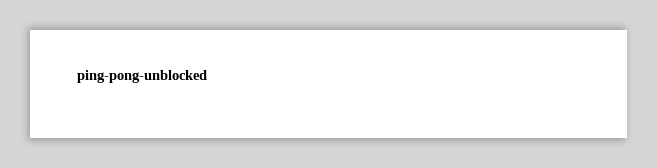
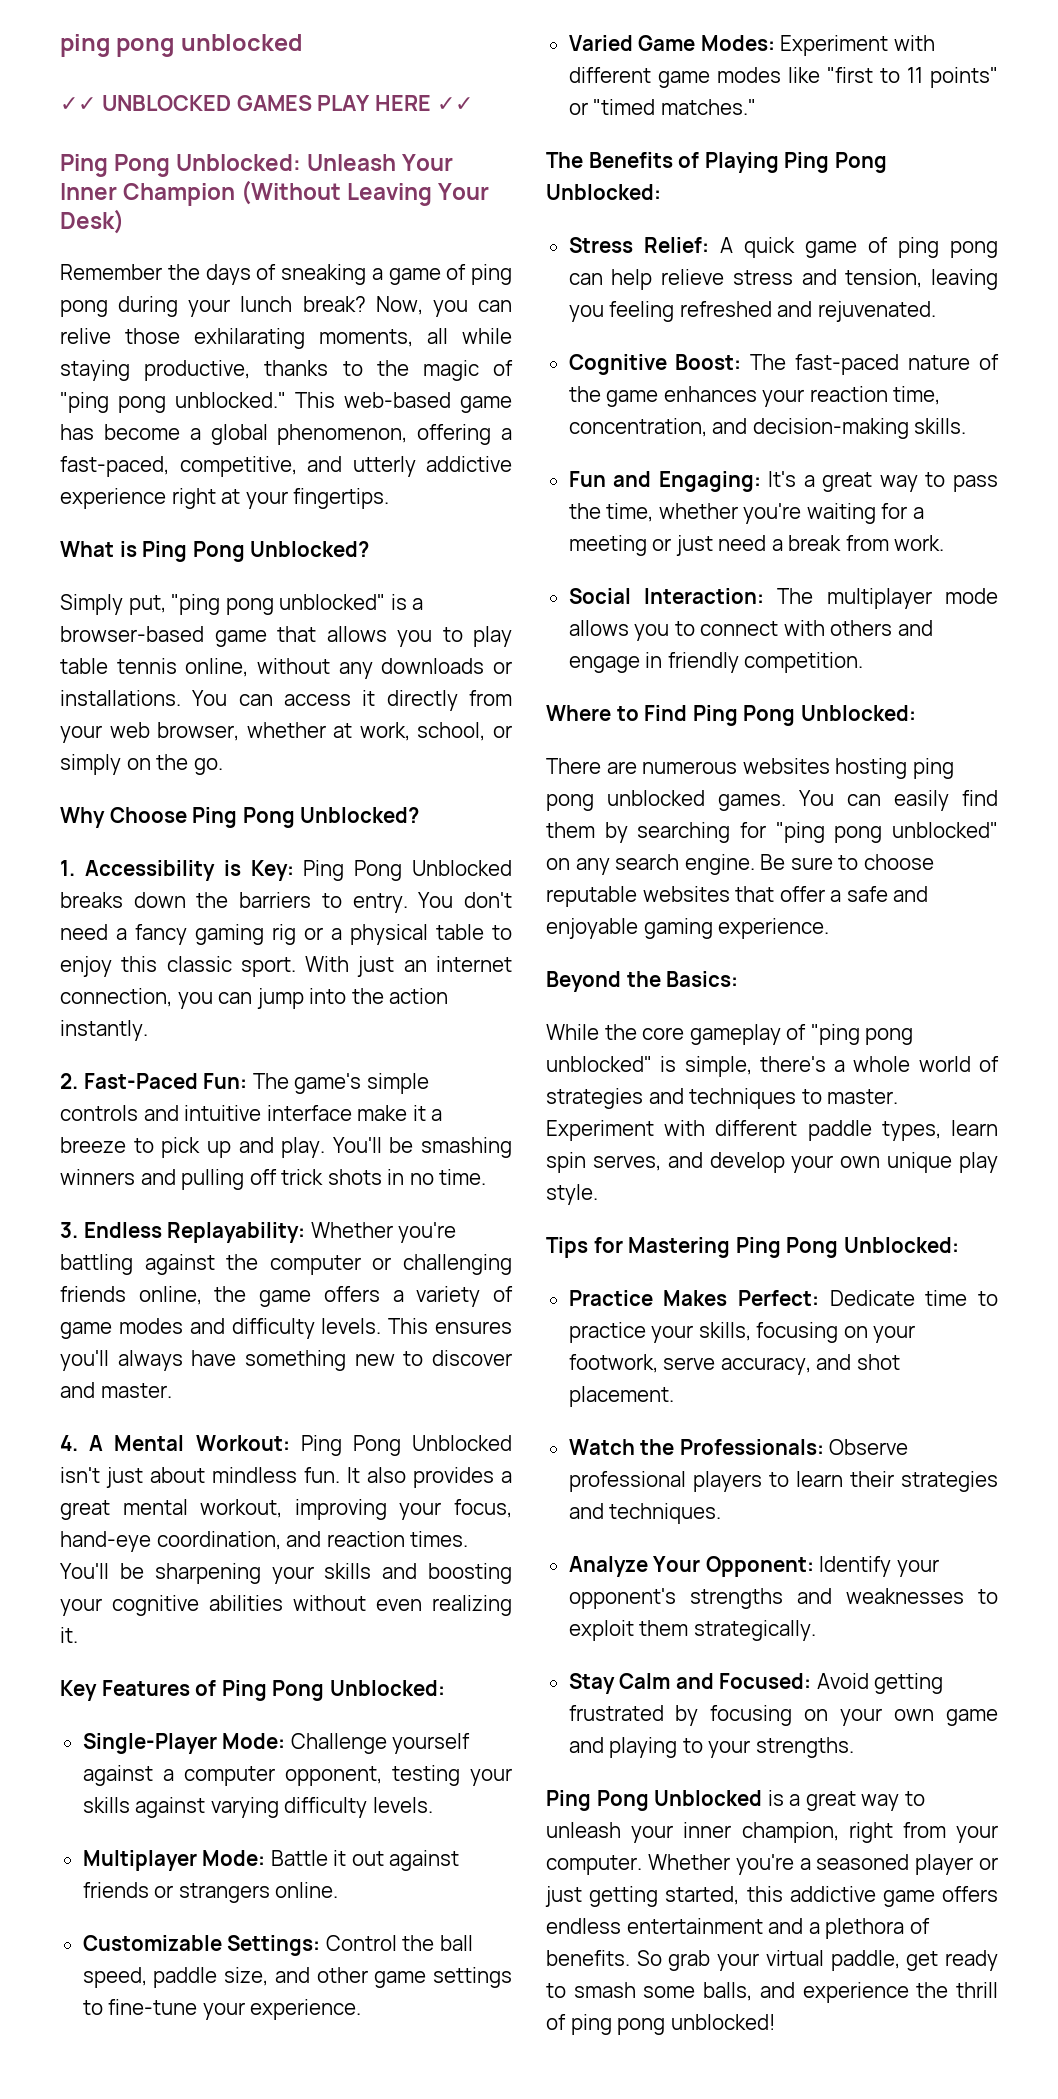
[77,70,207,83] ping-pong-unblocked -> [60,34,303,57] [60,95,474,111] [60,154,454,177] [60,180,490,206] [60,209,124,234] [60,264,512,285] [60,296,512,317] [60,328,512,349] [60,360,514,381] [60,392,512,413] [60,424,512,445] [60,456,512,477] [60,488,390,509] [60,541,370,562] [60,594,424,615] [60,626,512,647] [60,658,512,679] [60,690,512,711] [60,722,512,743] [60,754,223,775] [60,807,420,828] [60,860,512,881] [60,892,512,913] [60,924,512,945] [60,956,512,977] [60,988,449,1009] [60,1020,148,1041] [60,1073,429,1094] [60,1105,443,1121] [60,1137,512,1158] [60,1169,487,1190] [60,1222,457,1243] [60,1254,512,1275] [60,1286,513,1307] [60,1318,512,1339] [60,1350,512,1371] [60,1382,172,1398] [60,1435,512,1456] [60,1467,512,1488] [60,1499,512,1520] [60,1531,469,1552] [60,1563,512,1584] [60,1595,512,1616] [60,1627,78,1643] [60,1680,445,1701] [82,1733,471,1754] [82,1765,512,1786] [82,1797,433,1818] [82,1850,460,1871] [82,1882,339,1903] [82,1935,473,1956] [82,1967,512,1988] [82,1999,362,2020] [568,35,935,56] [568,67,998,88] [568,99,756,115] [546,152,887,173] [546,184,661,200] [568,237,998,258] [568,269,998,290] [568,301,936,322] [568,354,999,375] [568,386,941,407] [568,418,967,439] [568,471,998,492] [568,503,924,524] [568,535,945,556] [568,588,998,609] [568,620,933,641] [568,652,864,673] [546,705,916,726] [546,758,954,779] [546,790,998,811] [546,822,998,843] [546,854,934,875] [546,886,929,907] [546,918,830,939] [546,971,739,992] [546,1024,914,1045] [546,1056,999,1077] [546,1088,899,1109] [546,1120,998,1141] [546,1152,998,1173] [546,1184,598,1205] [546,1237,959,1258] [568,1290,998,1306] [568,1322,916,1343] [568,1354,900,1375] [568,1386,674,1407] [568,1439,909,1455] [568,1471,998,1492] [568,1503,722,1524] [568,1556,939,1577] [568,1588,998,1609] [568,1620,816,1641] [568,1673,944,1694] [568,1705,999,1726] [568,1737,854,1758] [546,1790,925,1811] [546,1822,998,1843] [546,1854,998,1875] [545,1886,998,1907] [546,1918,930,1939] [546,1950,998,1971] [546,1982,998,2003] [546,2014,775,2035] ping pong unblocked // ✓✓ UNBLOCKED GAMES PLAY HERE ✓✓ // Ping Pong Unblocked: Unleash Your Inner Champion (Without Leaving Your Desk) // Remember the days of sneaking a game of ping pong during your lunch break? Now, you can relive those exhilarating moments, all while staying productive, thanks to the magic of "ping pong unblocked." This web-based game has become a global phenomenon, offering a fast-paced, competitive, and utterly addictive experience right at your fingertips. // What is Ping Pong Unblocked? // Simply put, "ping pong unblocked" is a browser-based game that allows you to play table tennis online, without any downloads or installations. You can access it directly from your web browser, whether at work, school, or simply on the go. // Why Choose Ping Pong Unblocked? // 1. Accessibility is Key: Ping Pong Unblocked breaks down the barriers to entry. You don't need a fancy gaming rig or a physical table to enjoy this classic sport. With just an internet connection, you can jump into the action instantly. // 2. Fast-Paced Fun: The game's simple controls and intuitive interface make it a breeze to pick up and play. You'll be smashing winners and pulling off trick shots in no time. // 3. Endless Replayability: Whether you're battling against the computer or challenging friends online, the game offers a variety of game modes and difficulty levels. This ensures you'll always have something new to discover and master. // 4. A Mental Workout: Ping Pong Unblocked isn't just about mindless fun. It also provides a great mental workout, improving your focus, hand-eye coordination, and reaction times. You'll be sharpening your skills and boosting your cognitive abilities without even realizing it. // Key Features of Ping Pong Unblocked: // Single-Player Mode: Challenge yourself against a computer opponent, testing your skills against varying difficulty levels. // Multiplayer Mode: Battle it out against friends or strangers online. // Customizable Settings: Control the ball speed, paddle size, and other game settings to fine-tune your experience. // Varied Game Modes: Experiment with different game modes like "first to 11 points" or "timed matches." // The Benefits of Playing Ping Pong Unblocked: // Stress Relief: A quick game of ping pong can help relieve stress and tension, leaving you feeling refreshed and rejuvenated. // Cognitive Boost: The fast-paced nature of the game enhances your reaction time, concentration, and decision-making skills. // Fun and Engaging: It's a great way to pass the time, whether you're waiting for a meeting or just need a break from work. // Social Interaction: The multiplayer mode allows you to connect with others and engage in friendly competition. // Where to Find Ping Pong Unblocked: // There are numerous websites hosting ping pong unblocked games. You can easily find them by searching for "ping pong unblocked" on any search engine. Be sure to choose reputable websites that offer a safe and enjoyable gaming experience. // Beyond the Basics: // While the core gameplay of "ping pong unblocked" is simple, there's a whole world of strategies and techniques to master. Experiment with different paddle types, learn spin serves, and develop your own unique play style. // Tips for Mastering Ping Pong Unblocked: // Practice Makes Perfect: Dedicate time to practice your skills, focusing on your footwork, serve accuracy, and shot placement. // Watch the Professionals: Observe professional players to learn their strategies and techniques. // Analyze Your Opponent: Identify your opponent's strengths and weaknesses to exploit them strategically. // Stay Calm and Focused: Avoid getting frustrated by focusing on your own game and playing to your strengths. // Ping Pong Unblocked is a great way to unleash your inner champion, right from your computer. Whether you're a seasoned player or just getting started, this addictive game offers endless entertainment and a plethora of benefits. So grab your virtual paddle, get ready to smash some balls, and experience the thrill of ping pong unblocked!

